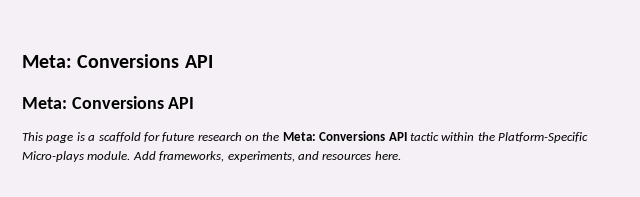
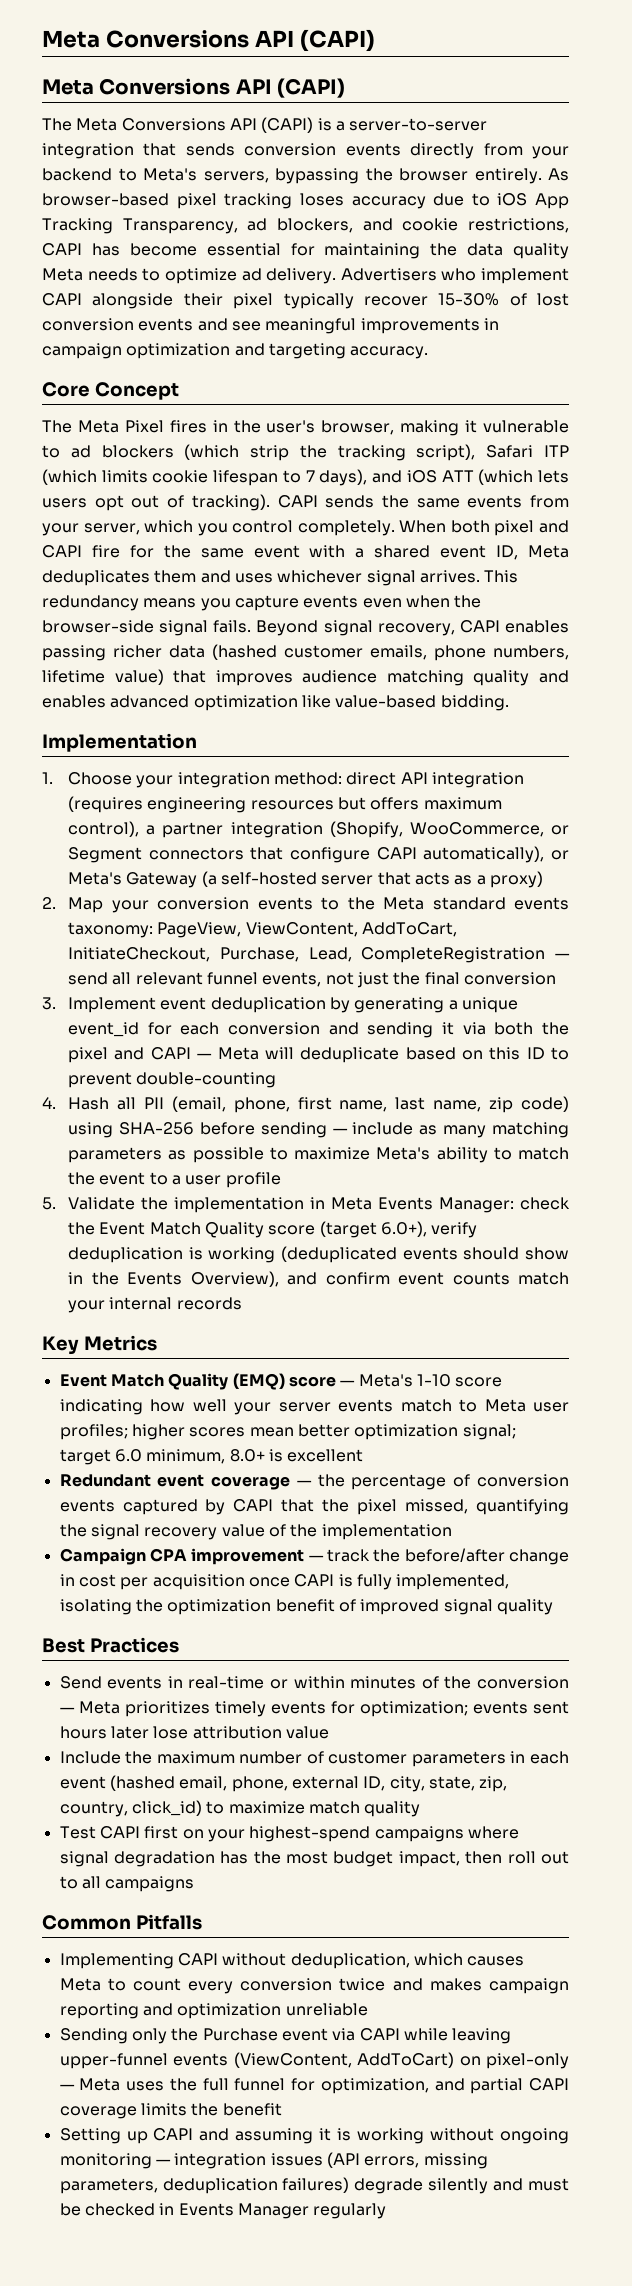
[22,54,213,68] [22,96,195,109] [22,131,588,143] [22,151,401,162] Meta: Conversions API // Meta: Conversions API // This page is a scaffold for future research on the Meta: Conversions API tactic within the Platform-Specific Micro-plays module. Add frameworks, experiments, and resources here. -> [42,29,375,52] [42,78,346,98] [42,117,488,133] [42,143,569,159] [42,168,569,184] [42,193,569,209] [42,218,570,234] [42,243,569,259] [42,268,569,284] [42,293,569,309] [42,318,499,334] [42,343,429,359] [42,382,179,400] [42,420,569,436] [42,444,569,461] [42,469,570,486] [42,494,569,511] [42,520,569,536] [42,545,570,560] [42,570,519,586] [42,595,482,611] [42,620,570,636] [42,644,569,661] [42,669,569,686] [42,695,509,711] [42,733,197,752] [42,772,525,788] [68,796,502,813] [68,821,569,838] [68,846,569,863] [68,871,543,888] [42,897,569,913] [68,922,458,938] [68,947,570,963] [68,972,556,988] [42,997,519,1013] [68,1022,569,1038] [68,1047,570,1063] [68,1072,277,1088] [42,1096,569,1113] [68,1122,569,1138] [68,1147,569,1163] [68,1172,281,1188] [42,1197,570,1213] [68,1221,478,1238] [68,1246,569,1263] [68,1271,569,1287] [68,1297,242,1313] [42,1335,157,1355] [59,1373,503,1390] [59,1399,569,1415] [59,1424,516,1440] [59,1449,364,1465] [59,1474,569,1490] [59,1499,569,1515] [59,1524,452,1540] [59,1548,569,1565] [59,1574,510,1590] [59,1599,553,1615] [42,1637,179,1653] [59,1676,570,1689] [59,1701,569,1717] [59,1726,329,1739] [59,1751,569,1767] [59,1775,508,1792] [59,1800,421,1817] [59,1826,519,1842] [59,1851,569,1867] [59,1876,195,1892] [42,1914,202,1930] [59,1953,525,1969] [59,1978,569,1994] [59,2003,368,2019] [59,2028,512,2044] [59,2052,569,2069] [59,2078,569,2094] [59,2103,282,2119] [59,2128,569,2144] [59,2152,488,2169] [59,2177,569,2194] [59,2203,387,2219] Meta Conversions API (CAPI) // Meta Conversions API (CAPI) // The Meta Conversions API (CAPI) is a server-to-server integration that sends conversion events directly from your backend to Meta's servers, bypassing the browser entirely. As browser-based pixel tracking loses accuracy due to iOS App Tracking Transparency, ad blockers, and cookie restrictions, CAPI has become essential for maintaining the data quality Meta needs to optimize ad delivery. Advertisers who implement CAPI alongside their pixel typically recover 15-30% of lost conversion events and see meaningful improvements in campaign optimization and targeting accuracy. // Core Concept // The Meta Pixel fires in the user's browser, making it vulnerable to ad blockers (which strip the tracking script), Safari ITP (which limits cookie lifespan to 7 days), and iOS ATT (which lets users opt out of tracking). CAPI sends the same events from your server, which you control completely. When both pixel and CAPI fire for the same event with a shared event ID, Meta deduplicates them and uses whichever signal arrives. This redundancy means you capture events even when the browser-side signal fails. Beyond signal recovery, CAPI enables passing richer data (hashed customer emails, phone numbers, lifetime value) that improves audience matching quality and enables advanced optimization like value-based bidding. // Implementation // 1. Choose your integration method: direct API integration (requires engineering resources but offers maximum control), a partner integration (Shopify, WooCommerce, or Segment connectors that configure CAPI automatically), or Meta's Gateway (a self-hosted server that acts as a proxy) // 2. Map your conversion events to the Meta standard events taxonomy: PageView, ViewContent, AddToCart, InitiateCheckout, Purchase, Lead, CompleteRegistration — send all relevant funnel events, not just the final conversion // 3. Implement event deduplication by generating a unique event_id for each conversion and sending it via both the pixel and CAPI — Meta will deduplicate based on this ID to prevent double-counting // 4. Hash all PII (email, phone, first name, last name, zip code) using SHA-256 before sending — include as many matching parameters as possible to maximize Meta's ability to match the event to a user profile // 5. Validate the implementation in Meta Events Manager: check the Event Match Quality score (target 6.0+), verify deduplication is working (deduplicated events should show in the Events Overview), and confirm event counts match your internal records // Key Metrics // Event Match Quality (EMQ) score — Meta's 1-10 score indicating how well your server events match to Meta user profiles; higher scores mean better optimization signal; target 6.0 minimum, 8.0+ is excellent // Redundant event coverage — the percentage of conversion events captured by CAPI that the pixel missed, quantifying the signal recovery value of the implementation // Campaign CPA improvement — track the before/after change in cost per acquisition once CAPI is fully implemented, isolating the optimization benefit of improved signal quality // Best Practices // Send events in real-time or within minutes of the conversion — Meta prioritizes timely events for optimization; events sent hours later lose attribution value // Include the maximum number of customer parameters in each event (hashed email, phone, external ID, city, state, zip, country, click_id) to maximize match quality // Test CAPI first on your highest-spend campaigns where signal degradation has the most budget impact, then roll out to all campaigns // Common Pitfalls // Implementing CAPI without deduplication, which causes Meta to count every conversion twice and makes campaign reporting and optimization unreliable // Sending only the Purchase event via CAPI while leaving upper-funnel events (ViewContent, AddToCart) on pixel-only — Meta uses the full funnel for optimization, and partial CAPI coverage limits the benefit // Setting up CAPI and assuming it is working without ongoing monitoring — integration issues (API errors, missing parameters, deduplication failures) degrade silently and must be checked in Events Manager regularly

